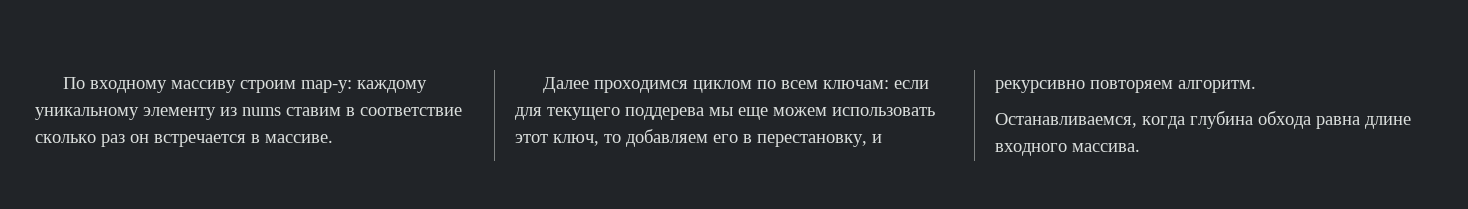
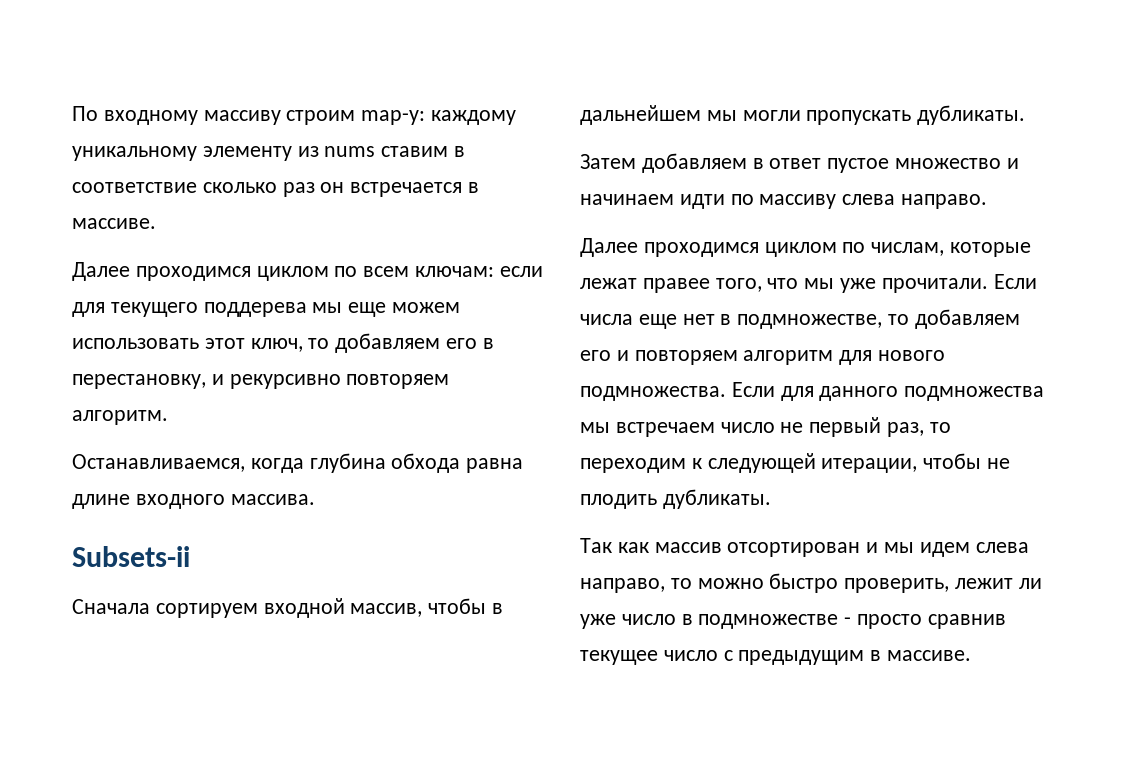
(1140, 147) none -> [72,546,190,567] [72,598,504,618] [580,105,1026,125] [580,153,1019,173] [580,194,988,209] [580,238,1032,257] [580,274,1037,293] [580,309,1020,329] [580,350,946,365] [580,382,1045,401] [580,417,951,437] [580,453,1011,473] [580,489,771,509] [580,538,1029,557] [580,573,1042,593] [580,614,1006,629] [580,650,972,665] // Subsets-ii // Сначала сортируем входной массив, чтобы в дальнейшем мы могли пропускать дубликаты. // Затем добавляем в ответ пустое множество и начинаем идти по массиву слева направо. // Далее проходимся циклом по числам, которые лежат правее того, что мы уже прочитали. Если числа еще нет в подмножестве, то добавляем его и повторяем алгоритм для нового подмножества. Если для данного подмножества мы встречаем число не первый раз, то переходим к следующей итерации, чтобы не плодить дубликаты. // Так как массив отсортирован и мы идем слева направо, то можно быстро проверить, лежит ли уже число в подмножестве - просто сравнив текущее число с предыдущим в массиве.

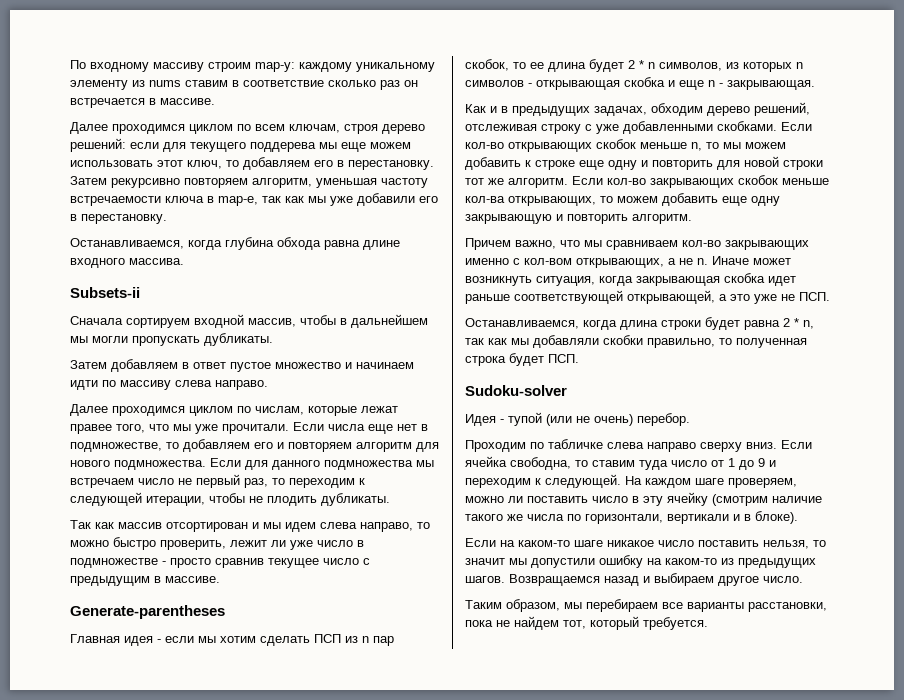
[415,266,495,277] ключам: -> [289,124,425,134] [70,138,126,152] ключам, строя дерево решений:
[72,374,450,389] [72,410,168,425] перестановку, и рекурсивно повторяем алгоритм. -> [348,160,434,170] [70,176,428,188] [70,193,438,206] [70,214,167,224] перестановку. Затем рекурсивно повторяем алгоритм, уменьшая частоту встречаемости ключа в map-е, так как мы уже добавили его в перестановку.
(972, 655) none -> [70,605,225,619] [70,634,394,646] [465,59,803,72] [465,77,815,90] [465,102,810,116] [465,121,812,134] [465,139,786,152] [465,156,823,170] [465,175,829,188] [465,193,780,206] [465,214,692,224] [465,238,809,250] [465,256,791,268] [465,273,796,286] [465,290,830,304] [465,317,814,330] [465,335,807,348] [465,353,579,366] [465,385,567,396] [465,412,690,426] [465,439,812,452] [465,456,776,470] [465,474,797,488] [465,492,822,506] [465,511,798,524] [465,538,826,549] [465,555,816,568] [465,573,803,586] [465,599,827,612] [465,616,708,630] // Generate-parentheses // Главная идея - если мы хотим сделать ПСП из n пар скобок, то ее длина будет 2 * n символов, из которых n символов - открывающая скобка и еще n - закрывающая. // Как и в предыдущих задачах, обходим дерево решений, отслеживая строку с уже добавленными скобками. Если кол-во открывающих скобок меньше n, то мы можем добавить к строке еще одну и повторить для новой строки тот же алгоритм. Если кол-во закрывающих скобок меньше кол-ва открывающих, то можем добавить еще одну закрывающую и повторить алгоритм. // Причем важно, что мы сравниваем кол-во закрывающих именно с кол-вом открывающих, а не n. Иначе может возникнуть ситуация, когда закрывающая скобка идет раньше соответствующей открывающей, а это уже не ПСП. // Останавливаемся, когда длина строки будет равна 2 * n, так как мы добавляли скобки правильно, то полученная строка будет ПСП. // Sudoku-solver // Идея - тупой (или не очень) перебор. // Проходим по табличке слева направо сверху вниз. Если ячейка свободна, то ставим туда число от 1 до 9 и переходим к следующей. На каждом шаге проверяем, можно ли поставить число в эту ячейку (смотрим наличие такого же числа по горизонтали, вертикали и в блоке). // Если на каком-то шаге никакое число поставить нельзя, то значит мы допустили ошибку на каком-то из предыдущих шагов. Возвращаемся назад и выбираем другое число. // Таким образом, мы перебираем все варианты расстановки, пока не найдем тот, который требуется.

